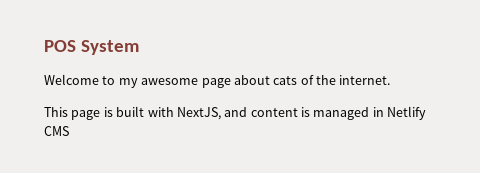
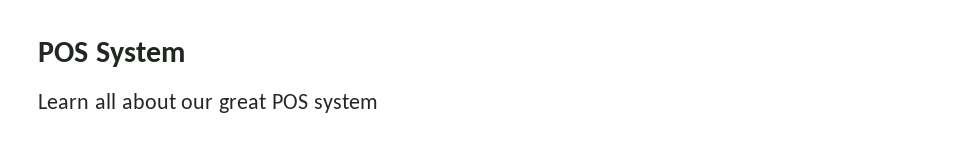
[44,74,391,88] [44,106,427,120] [44,126,69,136] Welcome to my awesome page about cats of the internet. // This page is built with NextJS, and content is managed in Netlify CMS -> [38,93,378,113] Learn all about our great POS system

